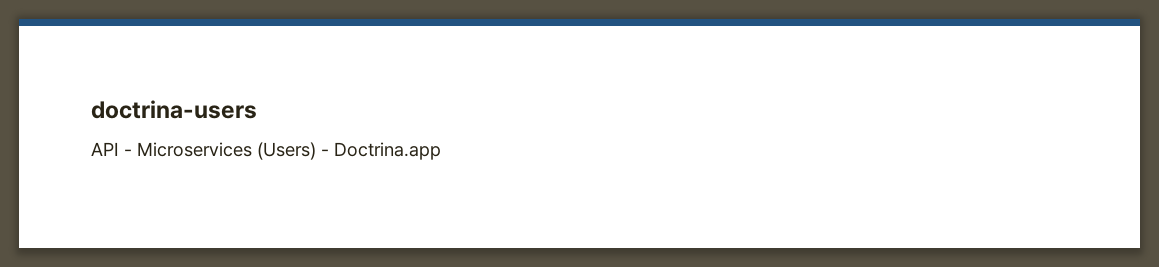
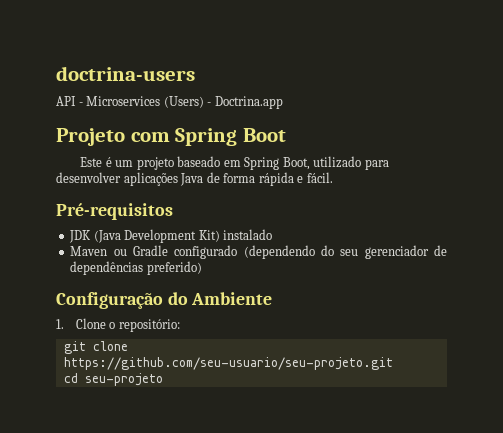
(441, 151) none -> [56,128,286,146] [80,156,389,170] [56,172,333,186] [56,203,173,220] [69,229,273,243] [70,245,447,259] [70,261,202,275] [56,292,273,309] [56,318,180,332] [63,341,128,354] [63,357,393,370] [63,373,163,386] // Projeto com Spring Boot // Este é um projeto baseado em Spring Boot, utilizado para desenvolver aplicações Java de forma rápida e fácil. // Pré-requisitos // JDK (Java Development Kit) instalado // Maven ou Gradle configurado (dependendo do seu gerenciador de dependências preferido) // Configuração do Ambiente // 1. Clone o repositório: // git clone https://github.com/seu-usuario/seu-projeto.git // cd seu-projeto

